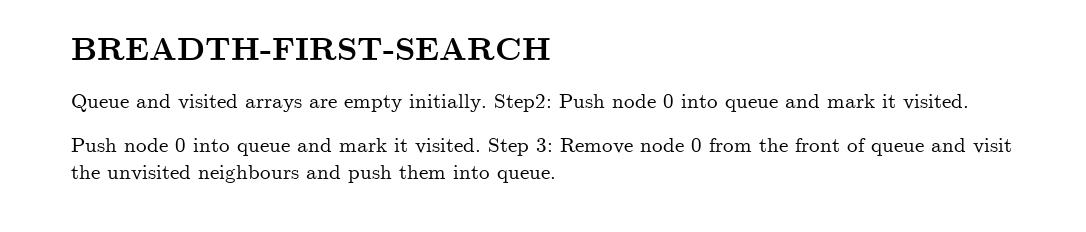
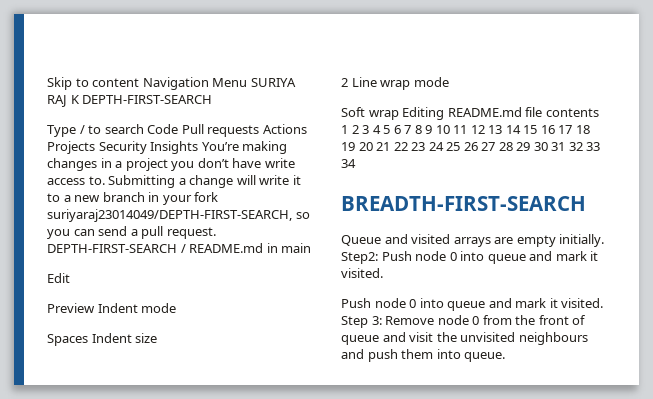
(71, 49) none -> [47,77,296,90] [47,95,213,107] [47,124,307,137] [47,141,288,154] [47,158,295,171] [47,175,301,188] [47,192,219,205] [47,209,310,222] [47,226,216,239] [47,243,312,253] [47,273,70,283] [47,303,177,313] [47,333,158,346] [341,77,449,90] [341,107,599,120] [341,125,590,134] [341,142,601,151] [341,159,356,168] Skip to content Navigation Menu SURIYA RAJ K DEPTH-FIRST-SEARCH // Type / to search Code Pull requests Actions Projects Security Insights You’re making changes in a project you don’t have write access to. Submitting a change will write it to a new branch in your fork suriyaraj23014049/DEPTH-FIRST-SEARCH, so you can send a pull request. DEPTH-FIRST-SEARCH / README.md in main // Edit // Preview Indent mode // Spaces Indent size // 2 Line wrap mode // Soft wrap Editing README.md file contents 1 2 3 4 5 6 7 8 9 10 11 12 13 14 15 16 17 18 19 20 21 22 23 24 25 26 27 28 29 30 31 32 33 34 //

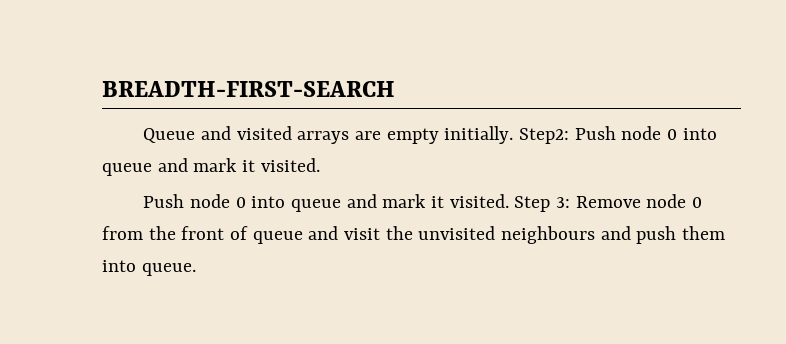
[47,77,296,90] [47,95,213,107] [47,124,307,137] [47,141,288,154] [47,158,295,171] [47,175,301,188] [47,192,219,205] [47,209,310,222] [47,226,216,239] [47,243,312,253] [47,273,70,283] [47,303,177,313] [47,333,158,346] [341,77,449,90] [341,107,599,120] [341,125,590,134] [341,142,601,151] [341,159,356,168] Skip to content Navigation Menu SURIYA RAJ K DEPTH-FIRST-SEARCH // Type / to search Code Pull requests Actions Projects Security Insights You’re making changes in a project you don’t have write access to. Submitting a change will write it to a new branch in your fork suriyaraj23014049/DEPTH-FIRST-SEARCH, so you can send a pull request. DEPTH-FIRST-SEARCH / README.md in main // Edit // Preview Indent mode // Spaces Indent size // 2 Line wrap mode // Soft wrap Editing README.md file contents 1 2 3 4 5 6 7 8 9 10 11 12 13 14 15 16 17 18 19 20 21 22 23 24 25 26 27 28 29 30 31 32 33 34 // -> (102, 89) none

